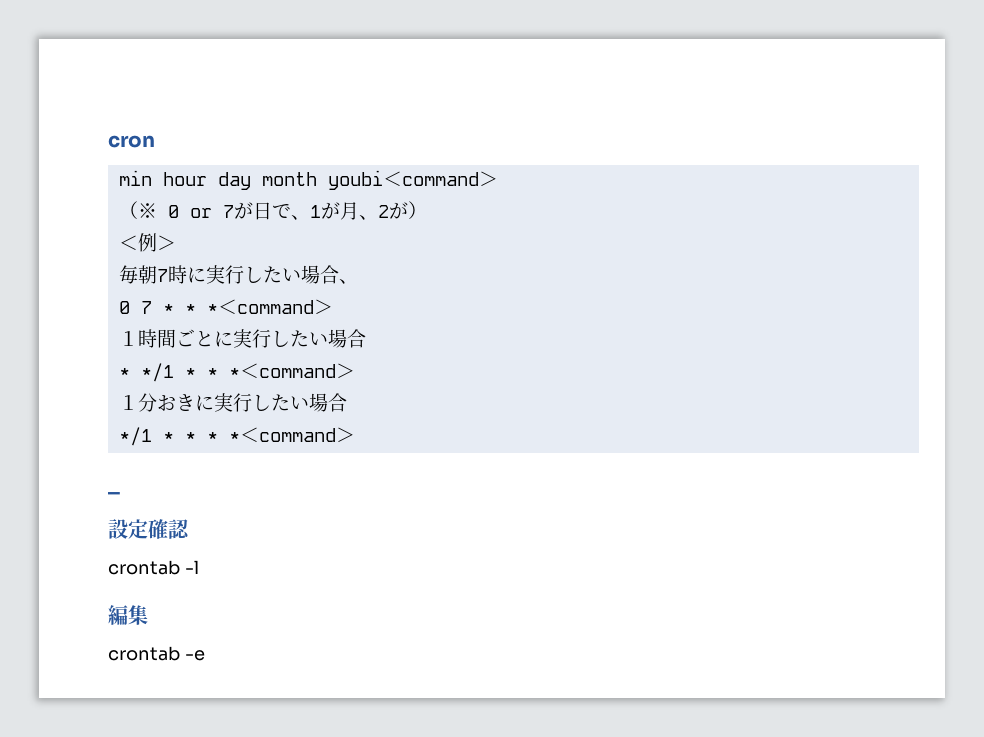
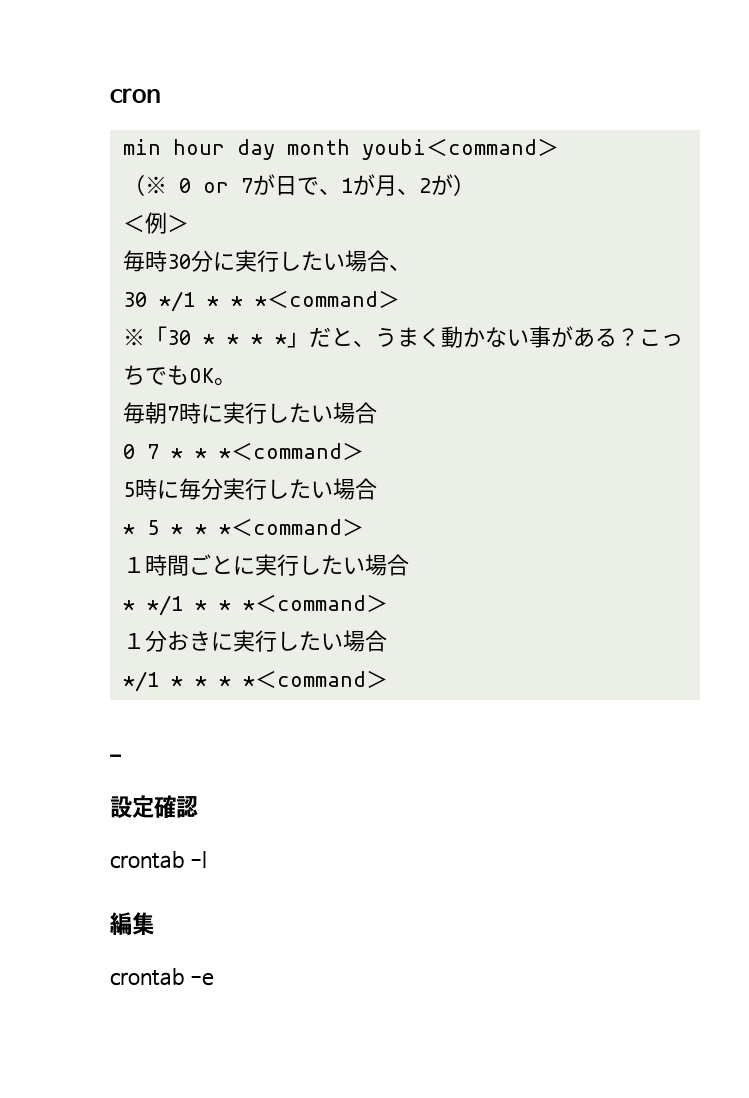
(176, 242) none -> [122,250,411,272] [122,290,400,312] [122,326,683,348] [122,365,236,386] // 毎時30分に実行したい場合、 // 30 */1 * * *＜command＞ // ※「30 * * * *」だと、うまく動かない事がある？こっちでもOK。
[338,279,358,284] 、 -> (377, 413) none
(333, 306) none -> [122,478,377,500] [122,518,364,536] // 5時に毎分実行したい場合 // * 5 * * *＜command＞

